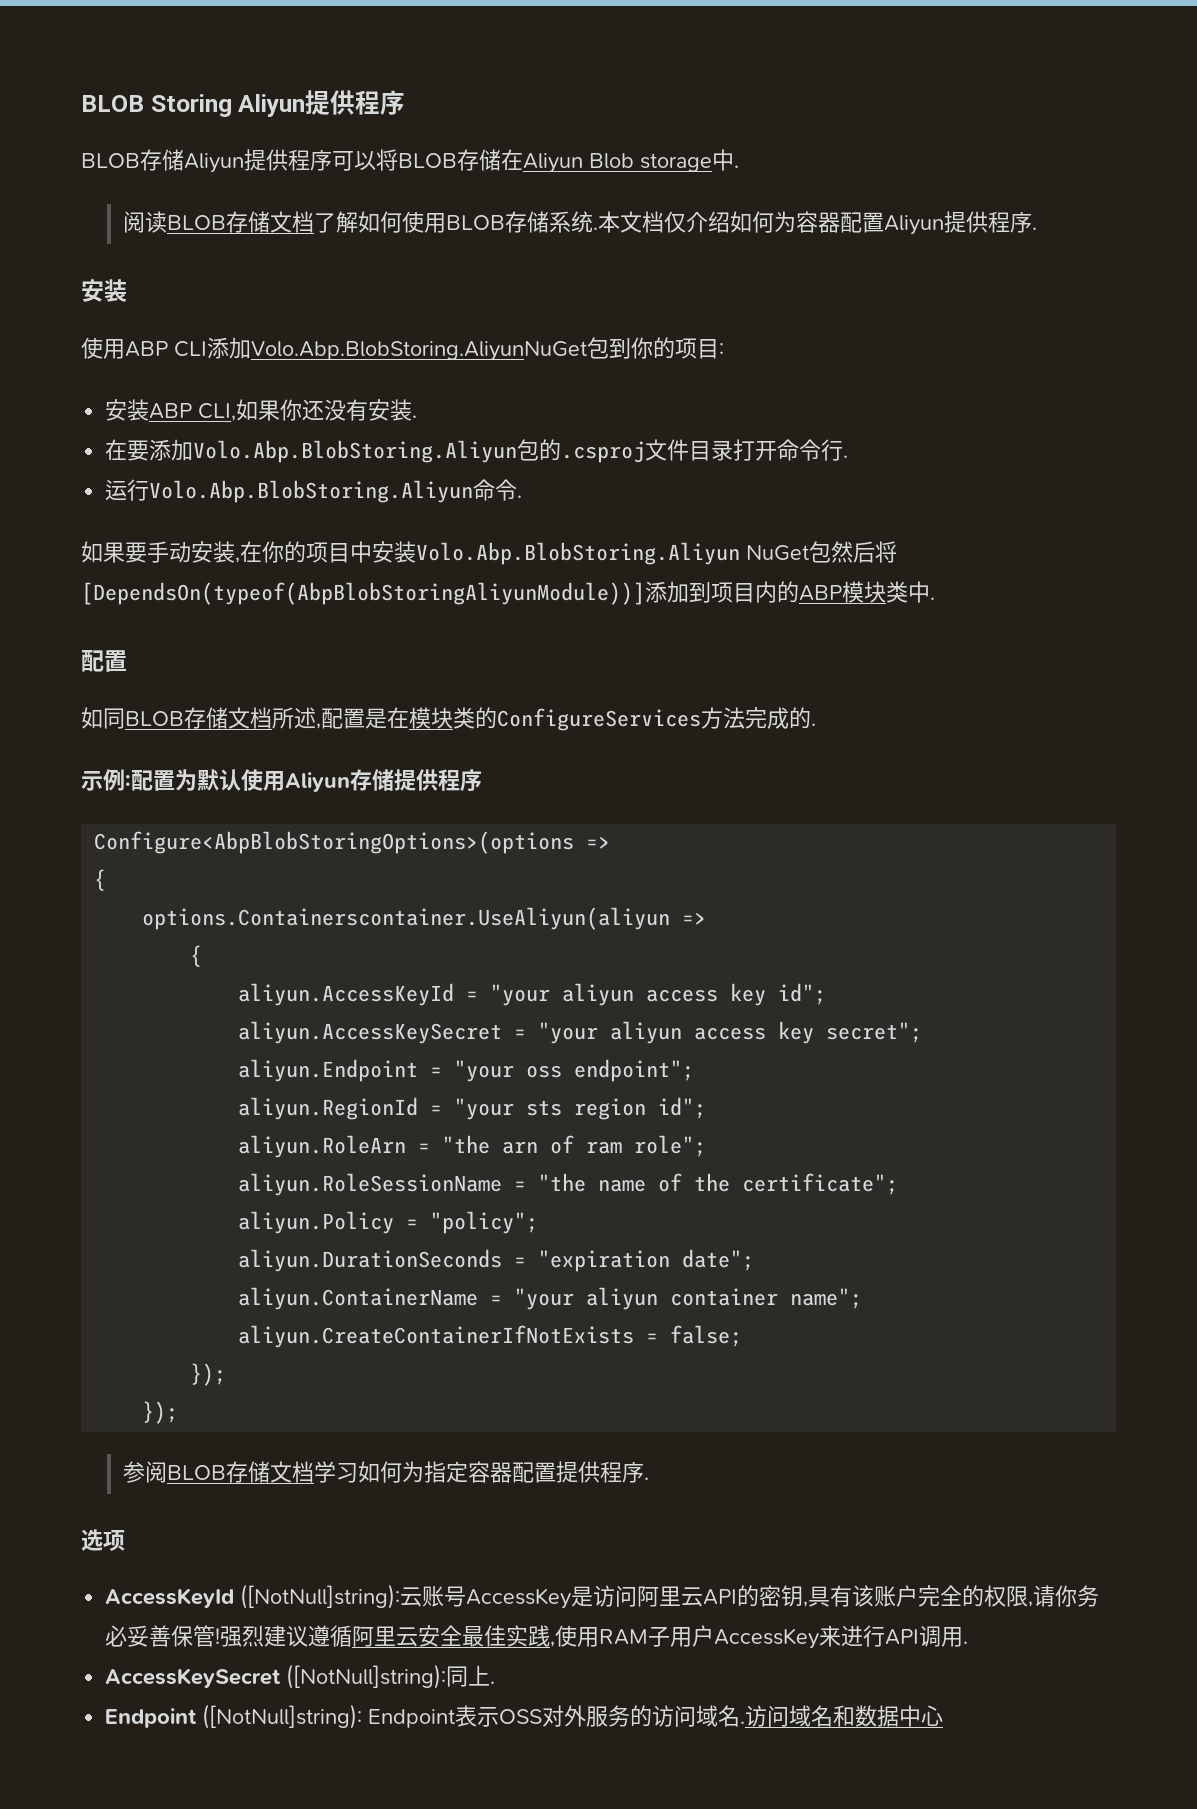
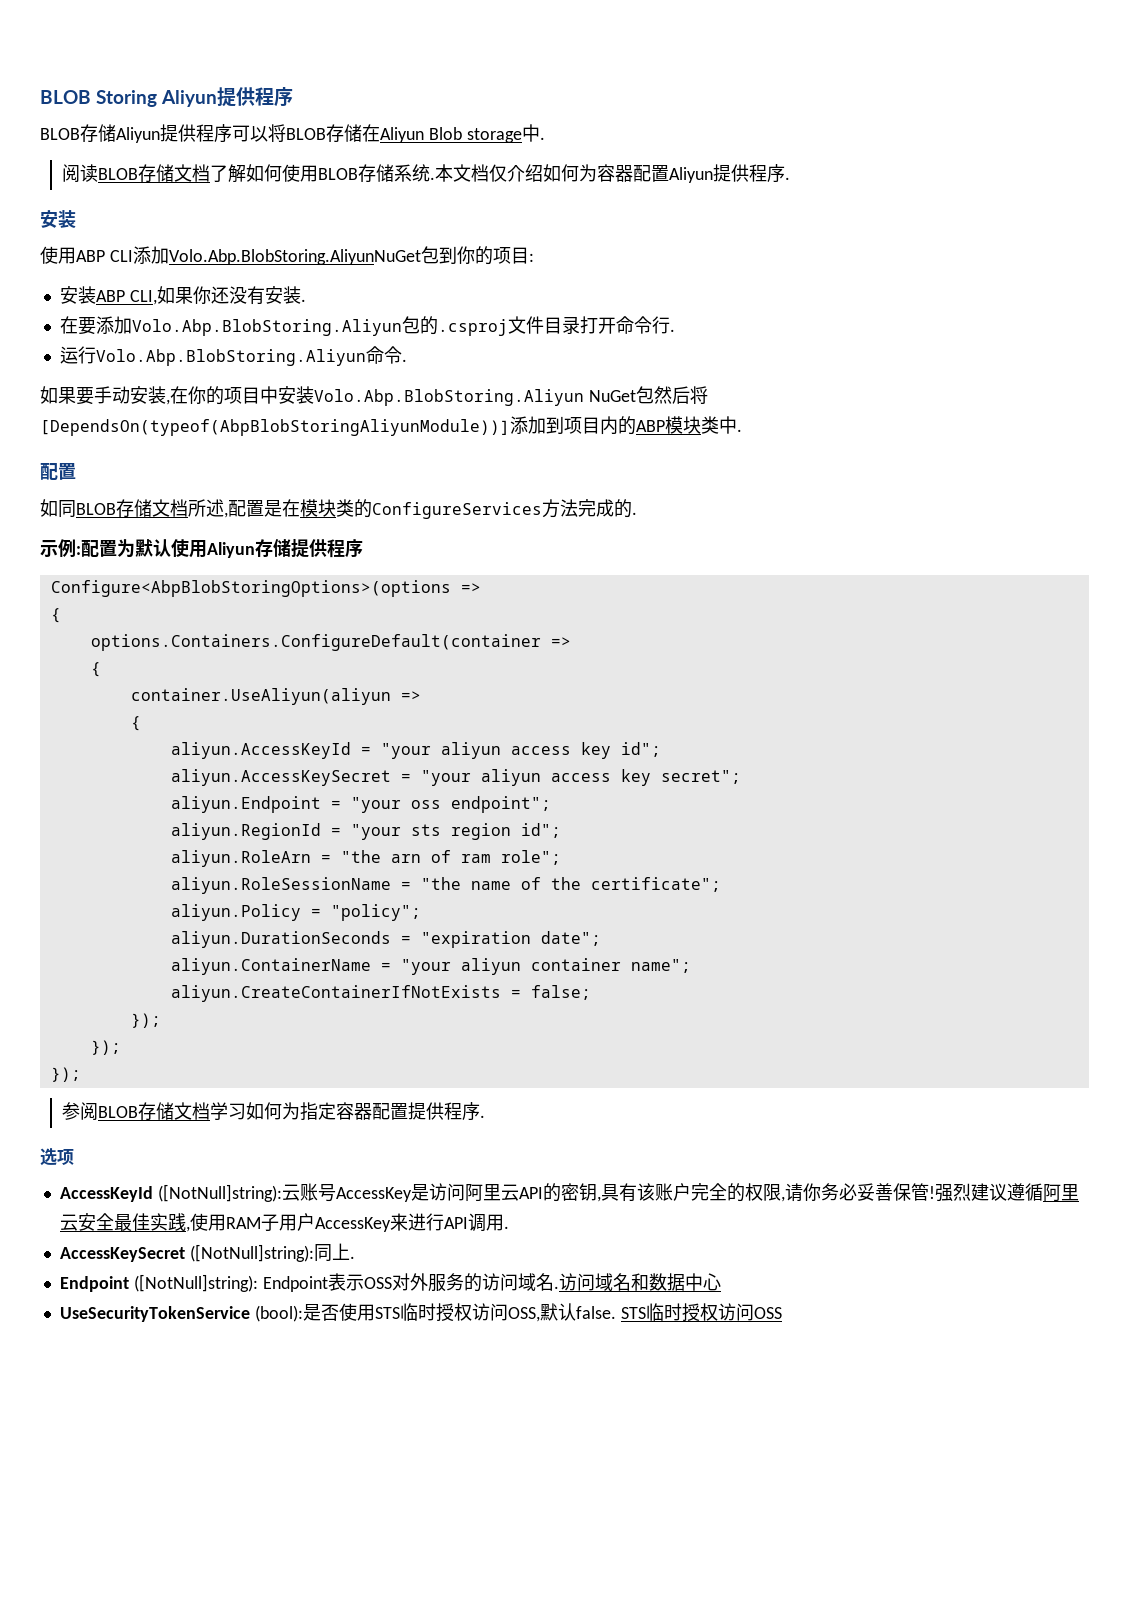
[142,907,671,930] options.Containerscontainer.UseAliyun(aliyun -> [90,634,571,651] [90,662,101,677] [130,688,391,705] options.Containers.ConfigureDefault(container => // { // container.UseAliyun(aliyun
(179, 1412) none -> [50,1067,81,1082] // });
(944, 1715) none -> [59,1303,782,1322] // UseSecurityTokenService (bool):是否使用STS临时授权访问OSS,默认false. STS临时授权访问OSS

